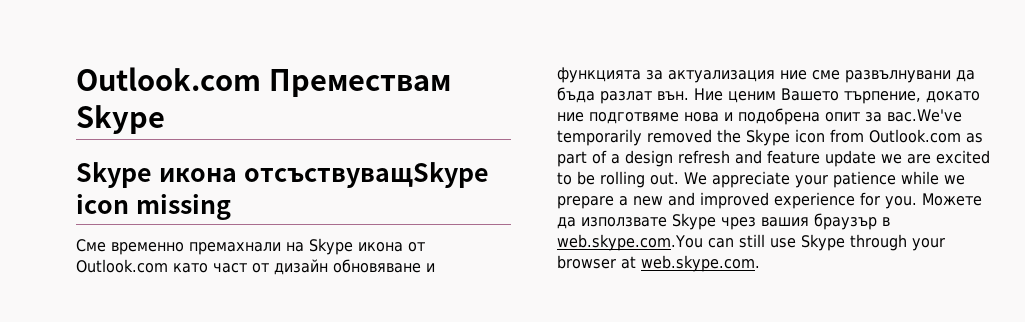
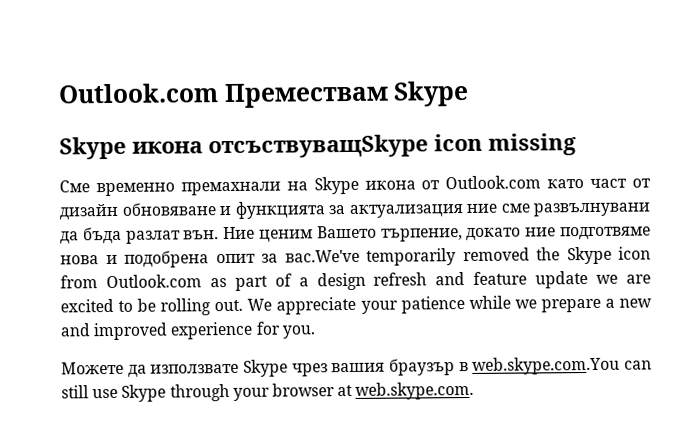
(917, 202) none -> (316, 332) //

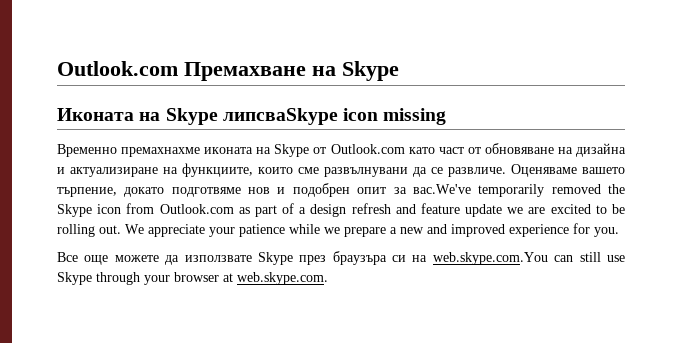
[58,82,389,109] Outlook.com Премествам -> [57,61,336,81] Outlook.com Премахване на
[59,134,429,160] Skype икона отсъствуващSkype -> [57,108,338,125] Иконата на Skype липсваSkype
[59,176,416,197] Сме временно премахнали на Skype икона -> [57,144,310,157] Временно премахнахме иконата на Skype
[59,201,651,221] [60,225,651,245] [60,250,209,268] дизайн обновяване и функцията за актуализация ние сме развълнувани да бъда разлат вън. Ние ценим Вашето търпение, докато ние подготвяме нова и подобрена -> [484,143,626,157] [57,163,625,177] [57,183,350,197] обновяване на дизайна и актуализиране на функциите, които сме развълнувани да се развличе. Оценяваме вашето търпение, докато подготвяме нов и подобрен
[61,358,469,378] Можете да използвате Skype чрез вашия браузър в -> [57,251,428,265] Все още можете да използвате Skype през браузъра си на

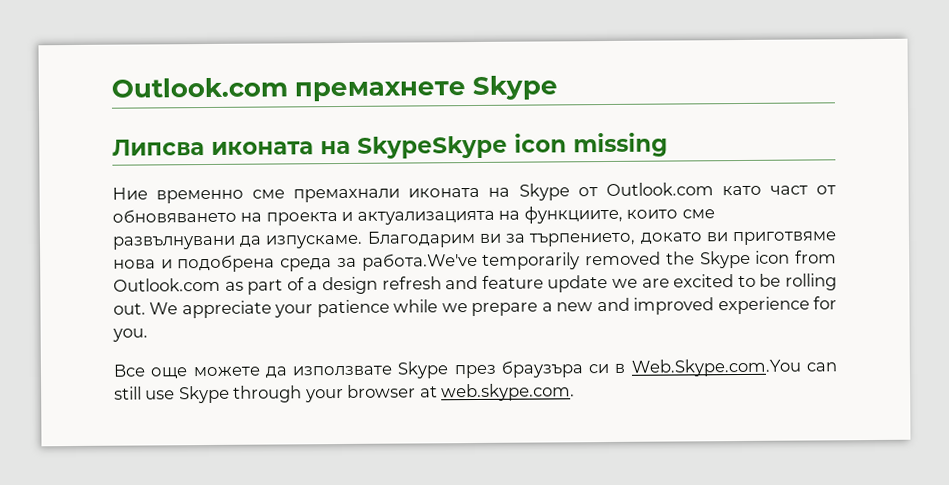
[57,61,336,81] Outlook.com Премахване на -> [111,77,467,102] Outlook.com премахнете
[57,108,447,125] [57,144,201,157] Иконата на Skype липсваSkype icon missing // Временно премахнахме -> [112,132,668,159] [112,187,401,204] Липсва иконата на SkypeSkype icon missing // Ние временно сме премахнали
[484,143,626,157] [57,167,158,177] обновяване на дизайна и актуализиране -> [112,208,495,226] обновяването на проекта и актуализацията
[431,164,625,177] [57,183,471,197] се развличе. Оценяваме вашето търпение, докато подготвяме нов и подобрен опит за вас.We've -> [265,230,837,249] [113,252,478,273] изпускаме. Благодарим ви за търпението, докато ви приготвяме нова и подобрена среда за работа.We've
[412,252,548,265] на web.skype.com.You -> [614,358,802,377] в Web.Skype.com.You

